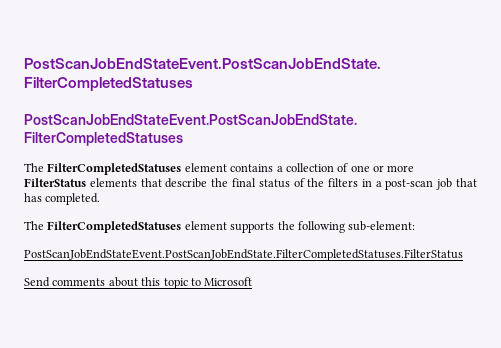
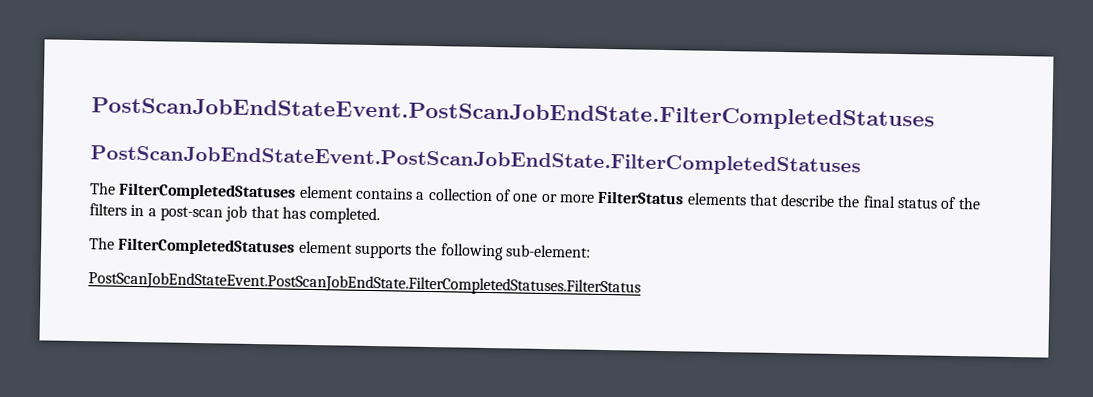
[24,277,253,289] // Send comments about this topic to Microsoft -> (641, 284) none

